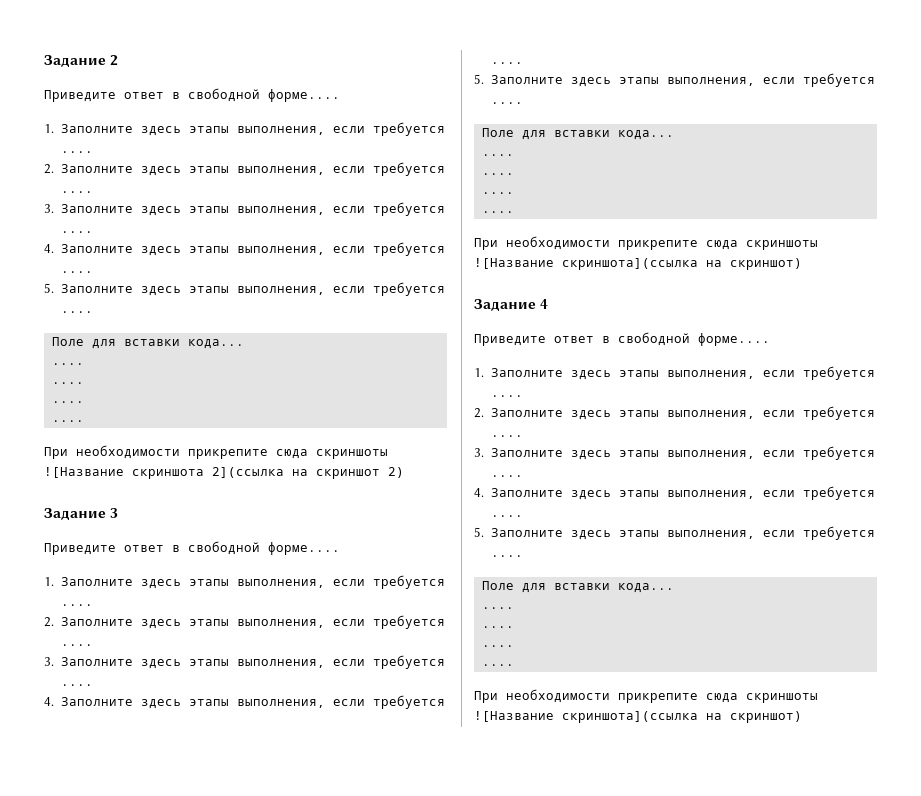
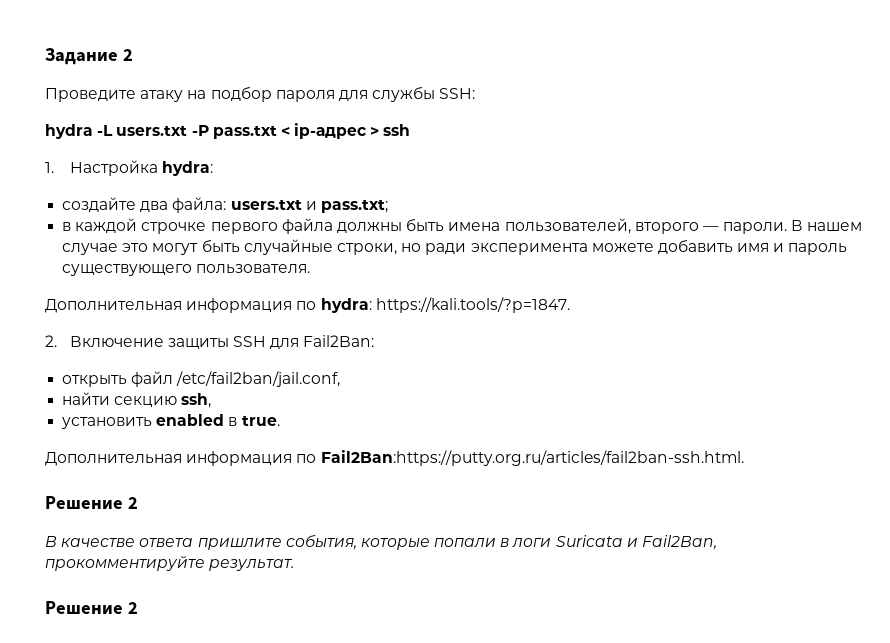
[44,88,340,102] [44,122,445,136] [61,151,93,153] [44,162,445,176] [61,191,93,193] [44,202,445,216] [61,231,93,233] [44,242,445,256] [61,271,93,273] [44,282,445,296] [61,311,93,313] [52,337,245,349] [52,363,85,365] [52,382,85,384] [52,401,85,403] [52,420,85,422] [44,445,388,459] [44,467,404,479] [44,508,119,520] [44,541,340,555] [44,575,445,589] [61,604,93,606] [44,615,445,629] [61,644,93,646] [44,655,445,669] [61,684,93,686] [44,695,445,709] [491,62,523,64] [474,73,875,87] [491,102,523,104] [482,128,675,140] [482,154,515,156] [482,173,515,175] [482,192,515,194] [482,211,515,213] [474,236,818,250] [474,258,802,270] [474,299,549,311] [474,332,770,346] [474,366,875,380] [491,395,523,397] [474,406,875,420] [491,435,523,437] [474,446,875,460] [491,475,523,477] [474,486,875,500] [491,515,523,517] [474,526,875,540] [491,555,523,557] [482,581,675,593] [482,607,515,609] [482,626,515,628] [482,645,515,647] [482,664,515,666] [474,689,818,703] [474,711,802,723] Приведите ответ в свободной форме.... // 1. Заполните здесь этапы выполнения, если требуется .... // 2. Заполните здесь этапы выполнения, если требуется .... // 3. Заполните здесь этапы выполнения, если требуется .... // 4. Заполните здесь этапы выполнения, если требуется .... // 5. Заполните здесь этапы выполнения, если требуется .... // Поле для вставки кода... // .... // .... // .... // .... // При необходимости прикрепитe сюда скриншоты ![Название скриншота 2](ссылка на скриншот 2) // Задание 3 // Приведите ответ в свободной форме.... // 1. Заполните здесь этапы выполнения, если требуется .... // 2. Заполните здесь этапы выполнения, если требуется .... // 3. Заполните здесь этапы выполнения, если требуется .... // 4. Заполните здесь этапы выполнения, если требуется .... // 5. Заполните здесь этапы выполнения, если требуется .... // Поле для вставки кода... // .... // .... // .... // .... // При необходимости прикрепитe сюда скриншоты ![Название скриншота](ссылка на скриншот) // Задание 4 // Приведите ответ в свободной форме.... // 1. Заполните здесь этапы выполнения, если требуется .... // 2. Заполните здесь этапы выполнения, если требуется .... // 3. Заполните здесь этапы выполнения, если требуется .... // 4. Заполните здесь этапы выполнения, если требуется .... // 5. Заполните здесь этапы выполнения, если требуется .... // Поле для вставки кода... // .... // .... // .... // .... // При необходимости прикрепитe сюда скриншоты ![Название скриншота](ссылка на скриншот) -> [45,86,476,102] [45,123,411,139] [45,160,213,176] [62,197,388,213] [62,218,863,234] [62,239,848,255] [62,264,311,276] [45,297,570,313] [45,335,375,349] [62,371,341,387] [62,392,212,408] [61,414,280,429] [45,450,744,466] [45,496,138,509] [45,534,718,550] [45,556,295,571] [45,601,138,614] Проведите атаку на подбор пароля для службы SSH: // hydra -L users.txt -P pass.txt < ip-адрес > ssh // 1. Настройка hydra: // создайте два файла: users.txt и pass.txt; // в каждой строчке первого файла должны быть имена пользователей, второго — пароли. В нашем случае это могут быть случайные строки, но ради эксперимента можете добавить имя и пароль существующего пользователя. // Дополнительная информация по hydra: https://kali.tools/?p=1847. // 2. Включение защиты SSH для Fail2Ban: // открыть файл /etc/fail2ban/jail.conf, // найти секцию ssh, // установить enabled в true. // Дополнительная информация по Fail2Ban:https://putty.org.ru/articles/fail2ban-ssh.html. // Решение 2 // В качестве ответа пришлите события, которые попали в логи Suricata и Fail2Ban, прокомментируйте результат. // Решение 2

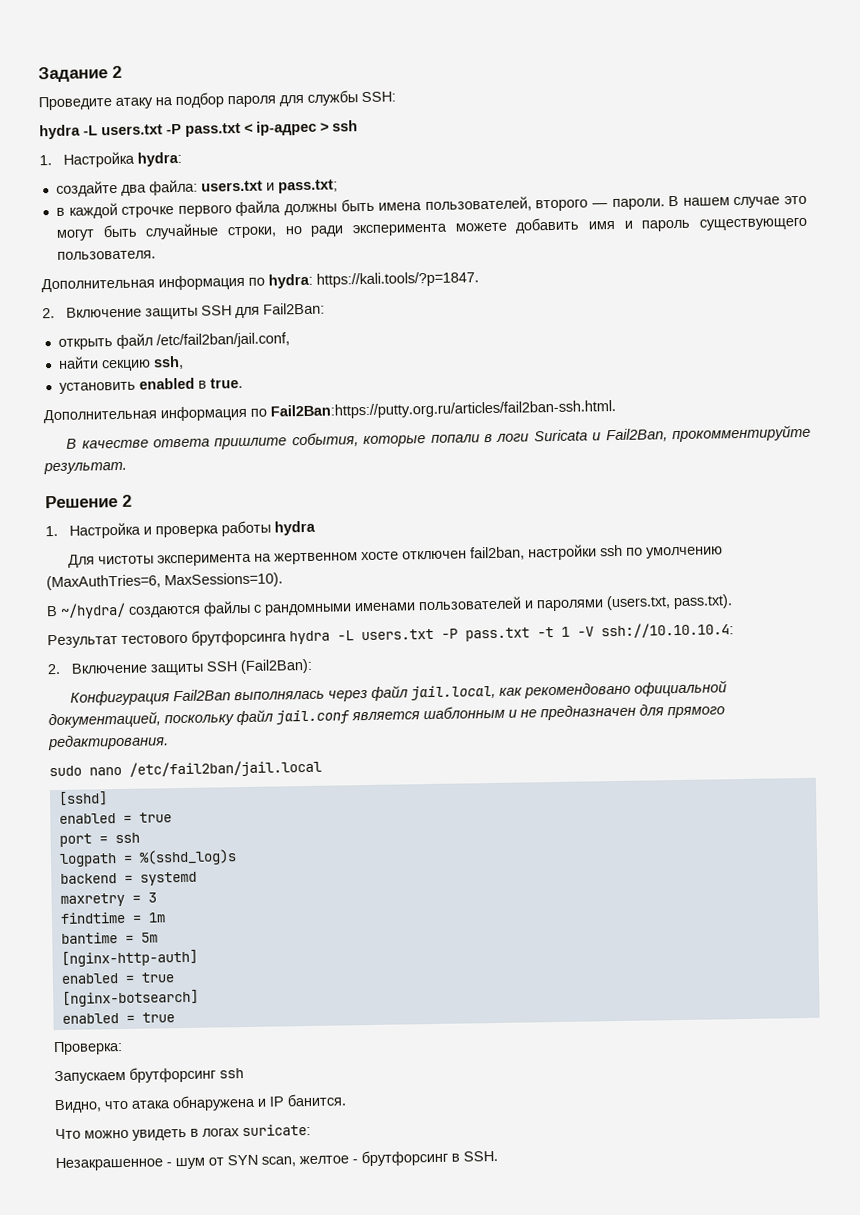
[45,496,138,509] // Решение 2 -> (616, 409) none
(138, 608) none -> [45,520,317,539] [68,544,724,568] [46,572,283,591] [46,594,733,619] [47,622,734,649] [47,658,314,676] [70,680,728,706] [48,704,725,729] [48,734,169,751] [49,759,322,778] [57,791,108,806] [58,812,172,824] [58,832,140,847] [58,849,237,867] [59,871,197,886] [59,892,157,907] [59,911,166,924] [60,932,158,944] [60,949,198,967] [60,972,174,984] [61,989,199,1007] [61,1012,175,1024] [53,1041,123,1056] [54,1066,244,1085] [54,1093,346,1114] [55,1123,311,1141] [55,1149,498,1172] // 1. Настройка и проверка работы hydra // Для чистоты эксперимента на жертвенном хосте отключен fail2ban, настройки ssh по умолчению (MaxAuthTries=6, MaxSessions=10). // В ~/hydra/ создаются файлы с рандомными именами пользователей и паролями (users.txt, pass.txt). // Результат тестового брутфорсинга hydra -L users.txt -P pass.txt -t 1 -V ssh://10.10.10.4: // 2. Включение защиты SSH (Fail2Ban): // Конфигурация Fail2Ban выполнялась через файл jail.local, как рекомендовано официальной документацией, поскольку файл jail.conf является шаблонным и не предназначен для прямого редактирования. // sudo nano /etc/fail2ban/jail.local // [sshd] // enabled = true // port = ssh // logpath = %(sshd_log)s // backend = systemd // maxretry = 3 // findtime = 1m // bantime = 5m // [nginx-http-auth] // enabled = true // [nginx-botsearch] // enabled = true // Проверка: // Запускаем брутфорсинг ssh // Видно, что атака обнаружена и IP банится. // Что можно увидеть в логах suricate: // Незакрашенное - шум от SYN scan, желтое - брутфорсинг в SSH.

